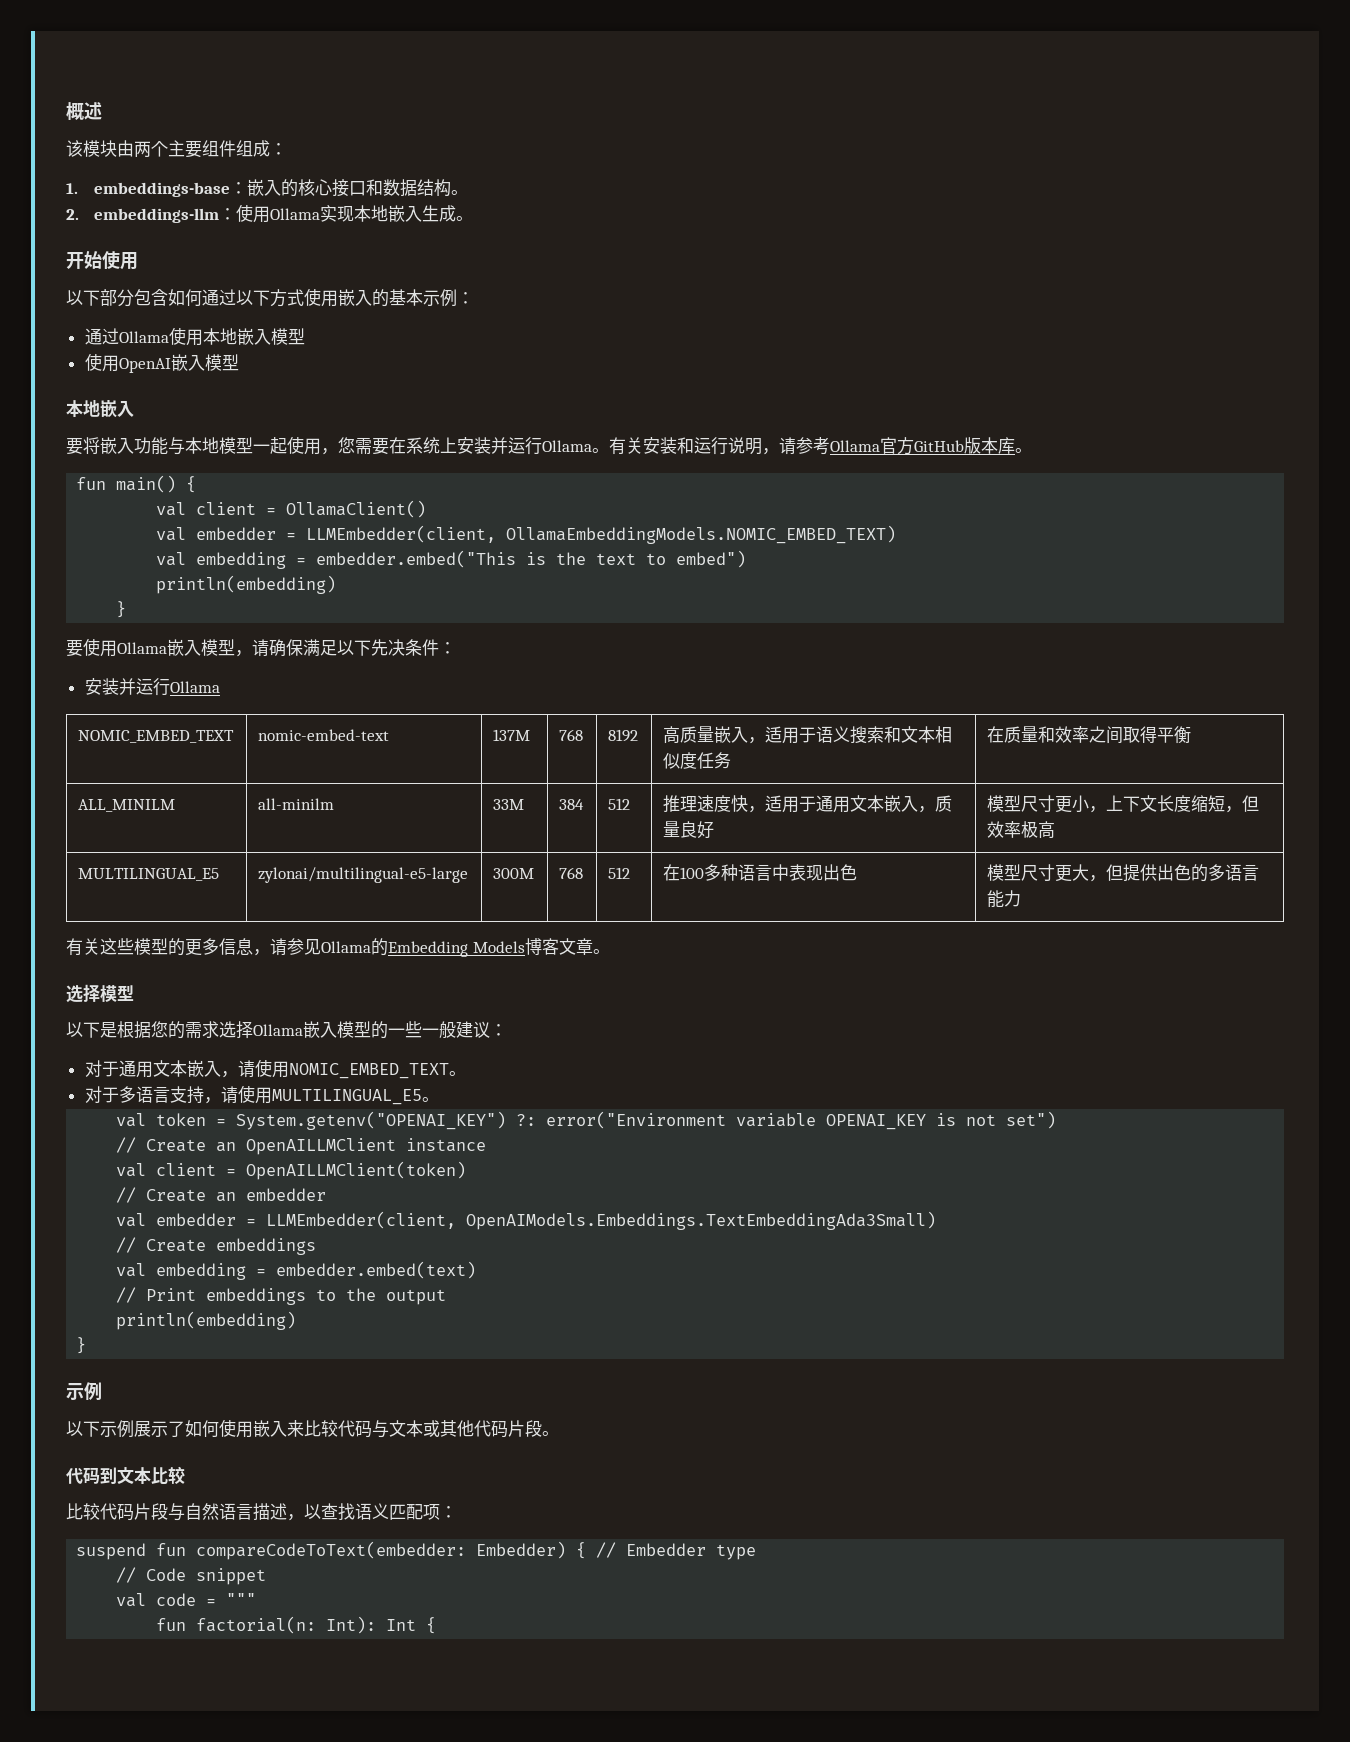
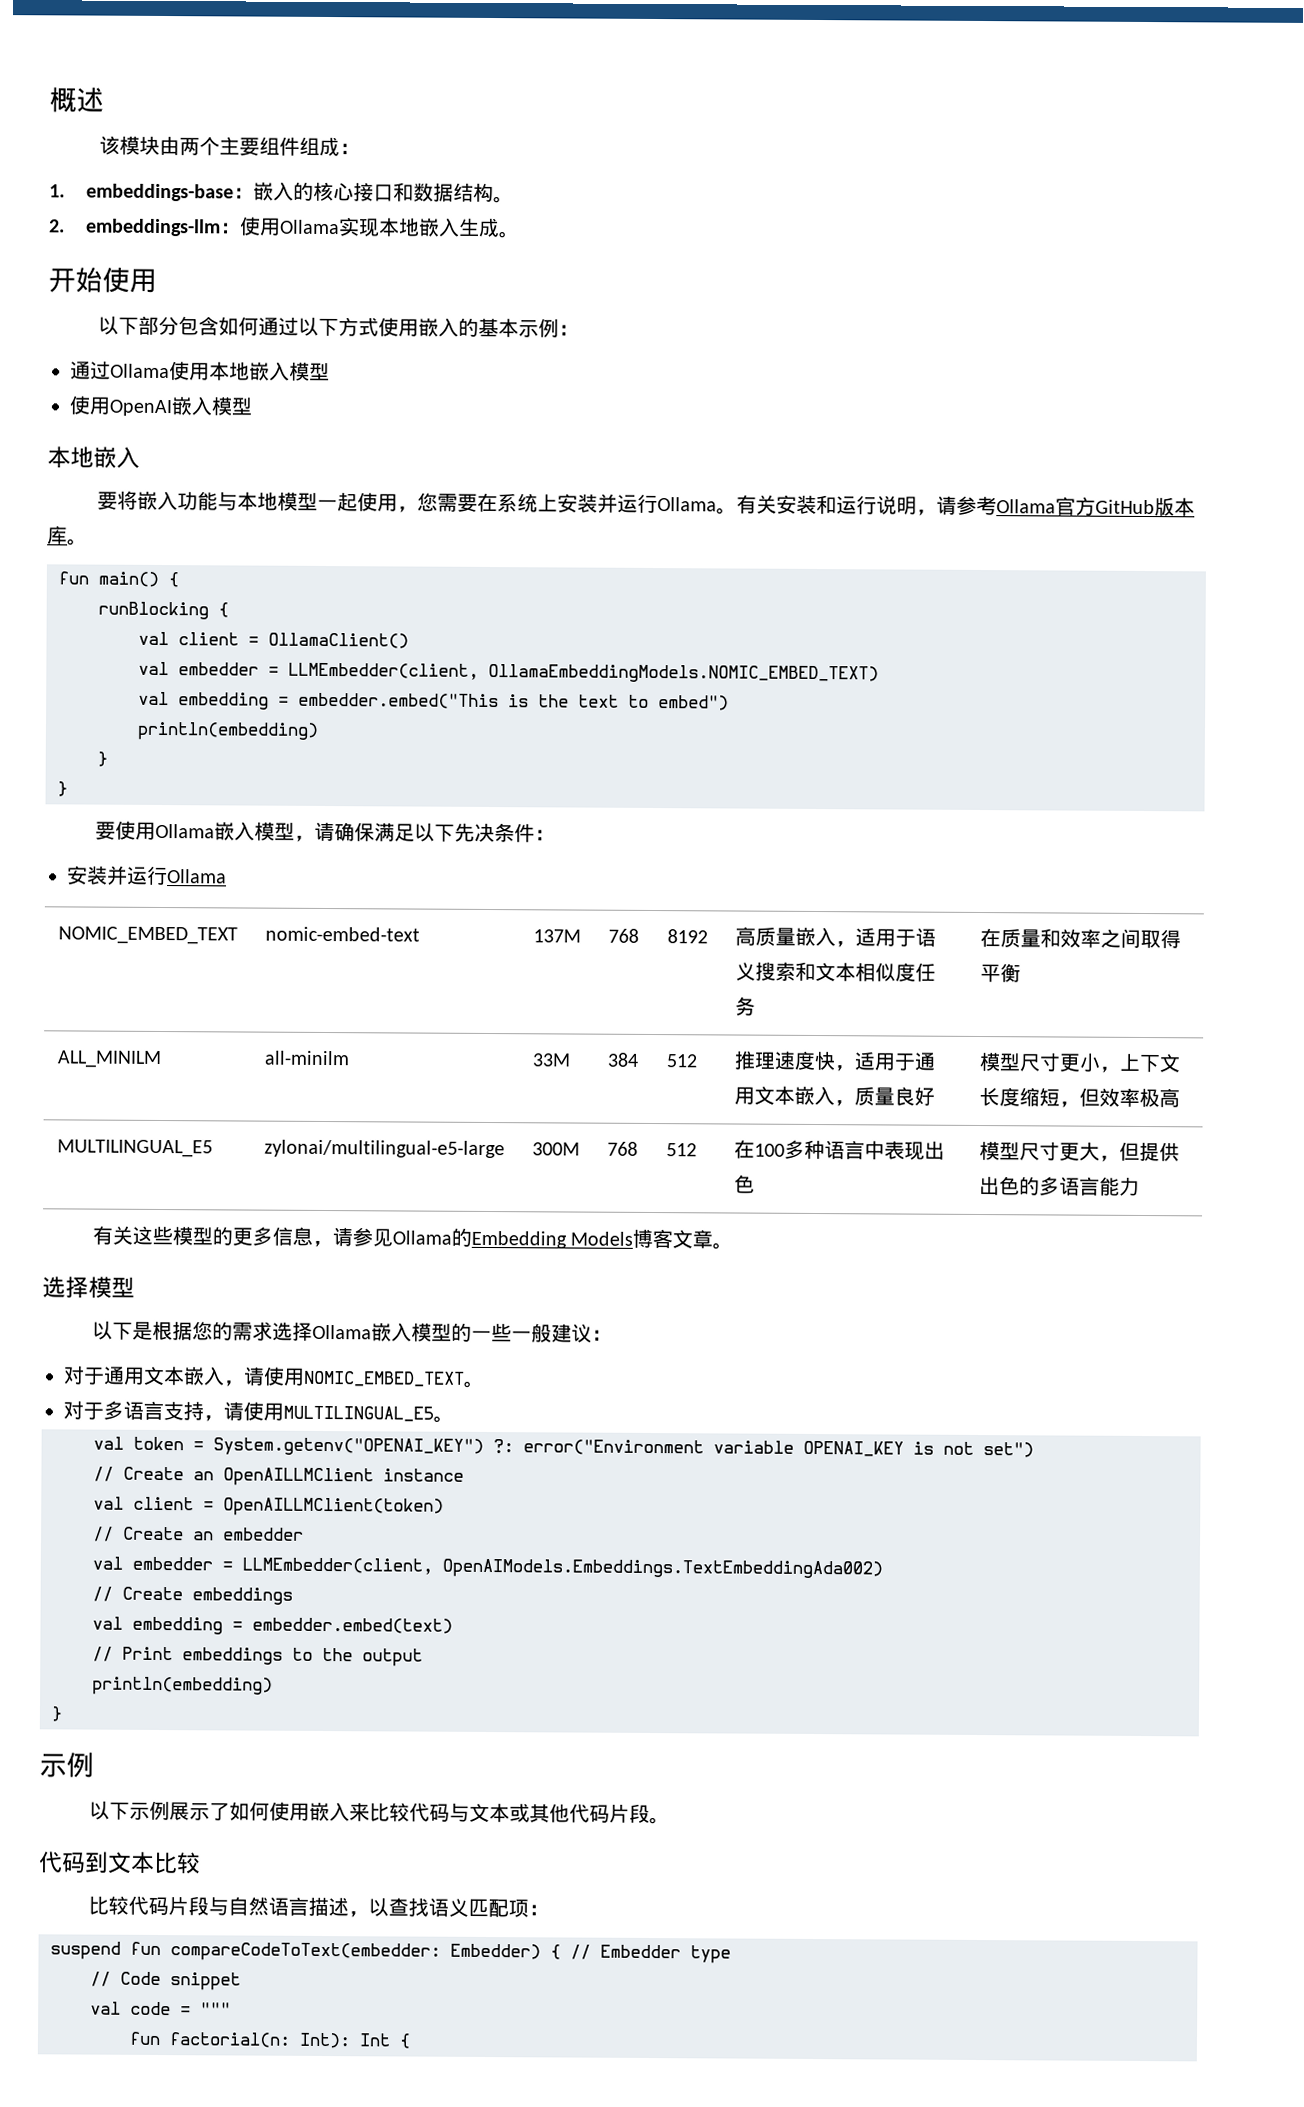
(197, 484) none -> [98,601,229,620] // runBlocking {
(127, 609) none -> [57,781,68,797] // }
[466,1211,937,1230] OpenAIModels.Embeddings.TextEmbeddingAda3Small) -> [442,1558,883,1580] OpenAIModels.Embeddings.TextEmbeddingAda002)

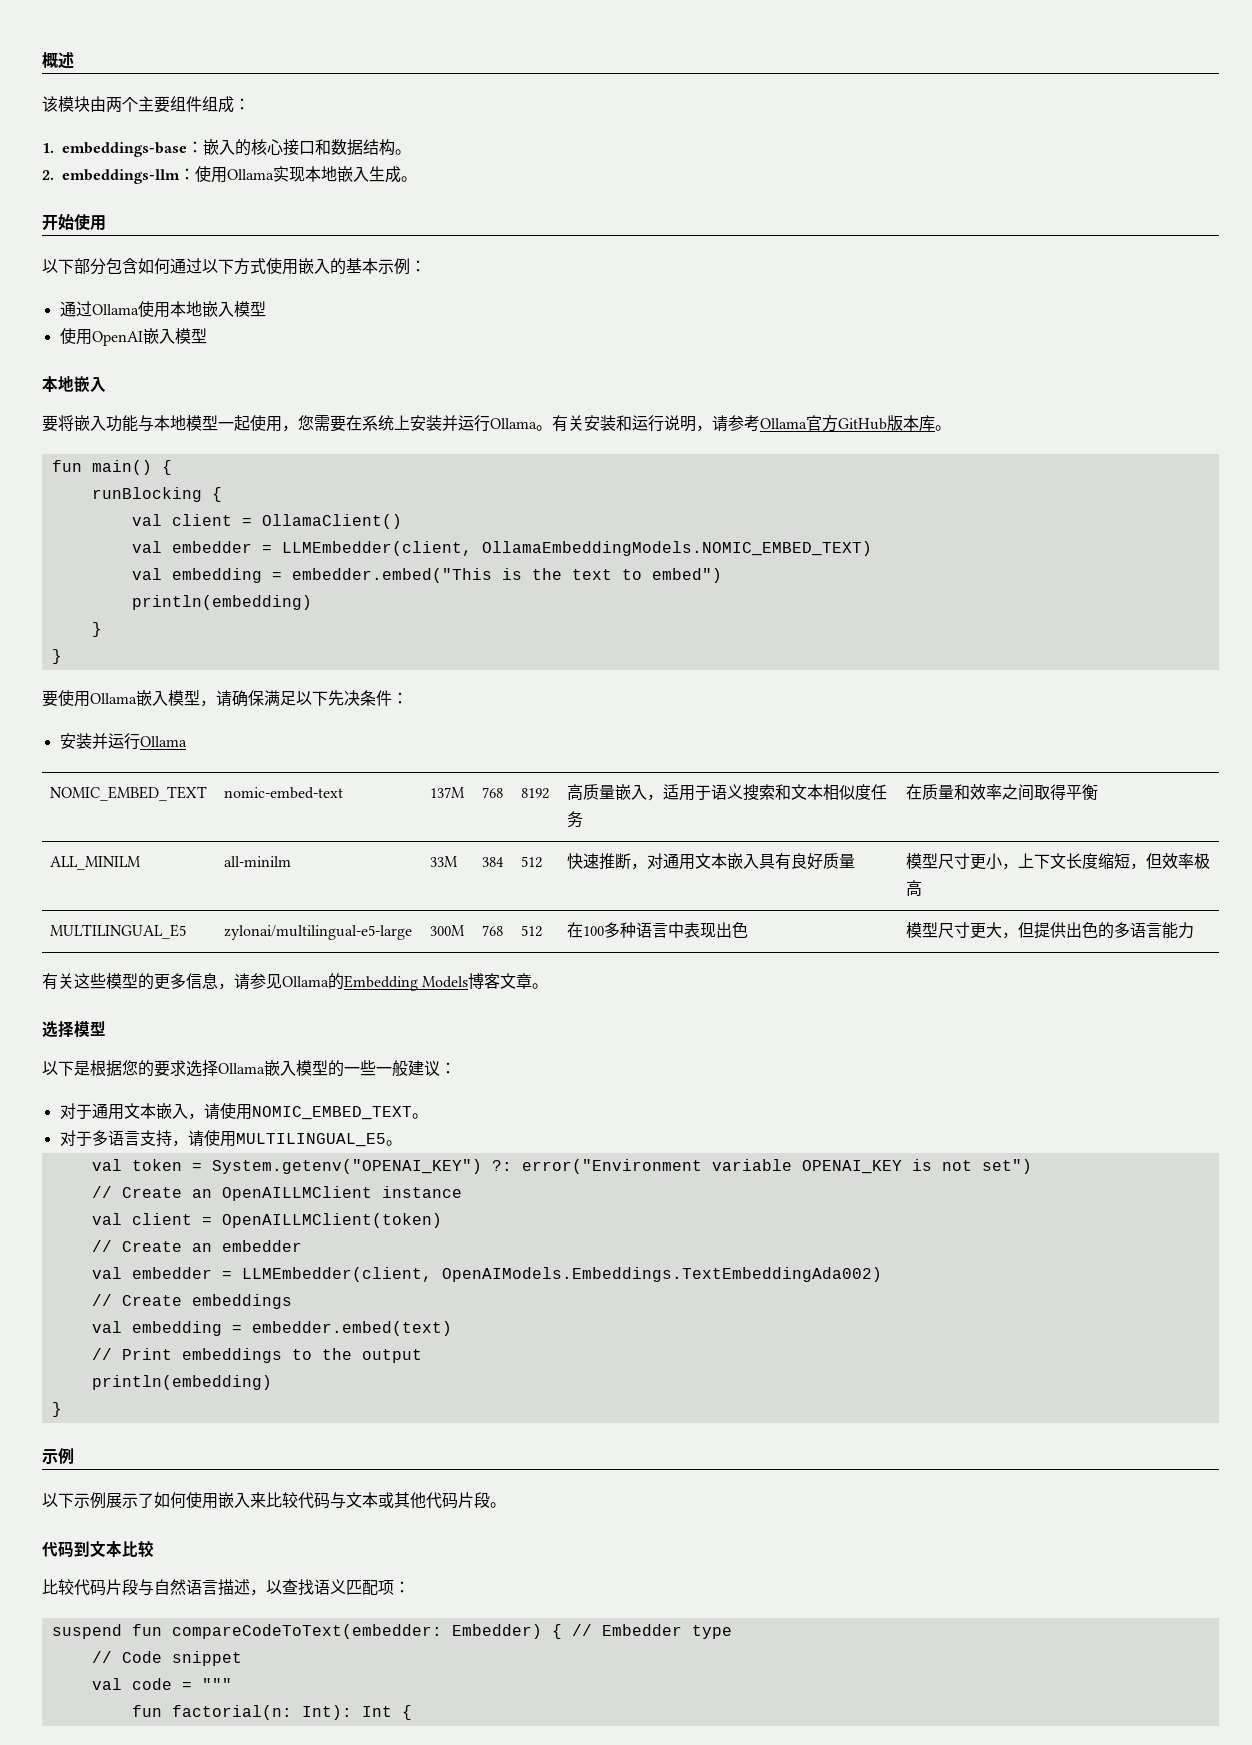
[733,1050,936,1072] [733,1085,935,1107] 推理速度快，适用于通用文本嵌入，质量良好 -> [567,853,856,870] 快速推断，对通用文本嵌入具有良好质量
[231,1322,253,1341] 需 -> [154,1060,170,1077] 要

